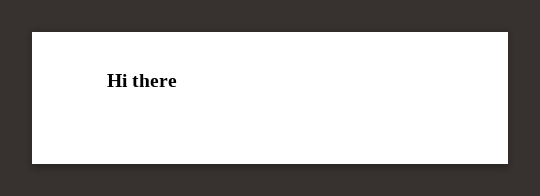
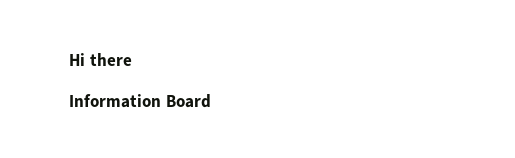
(178, 80) none -> [69,94,211,108] // Information Board

